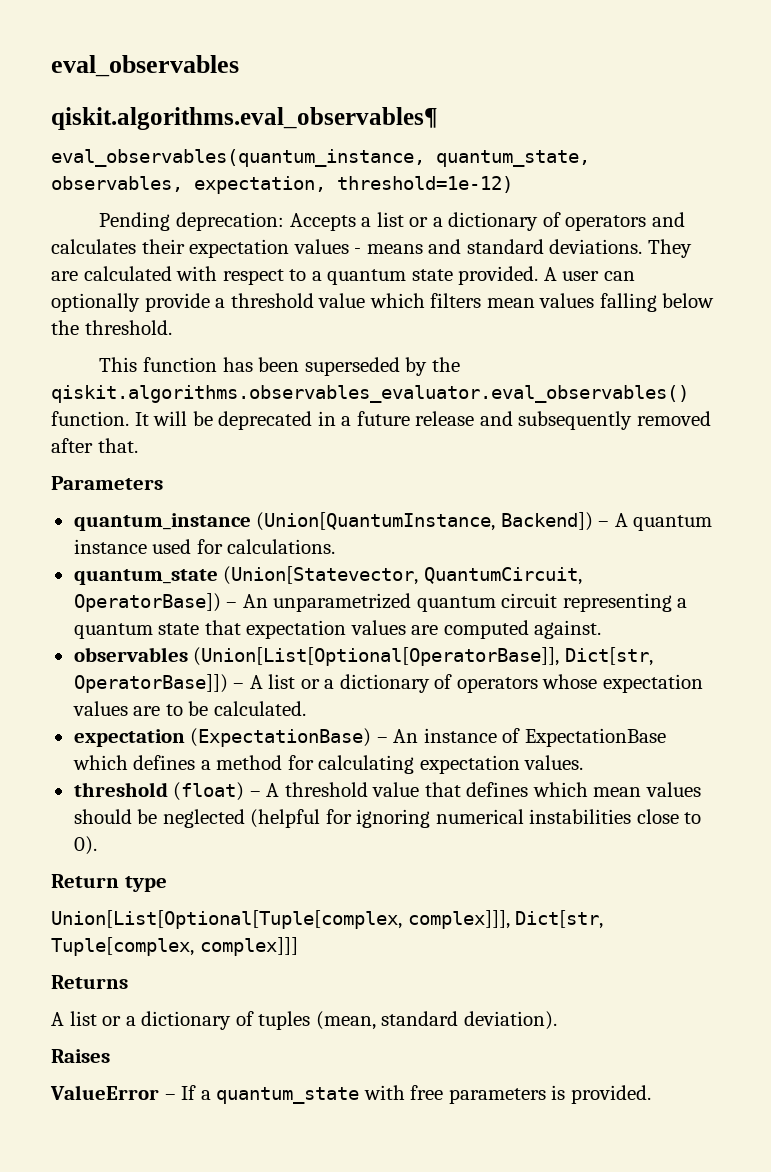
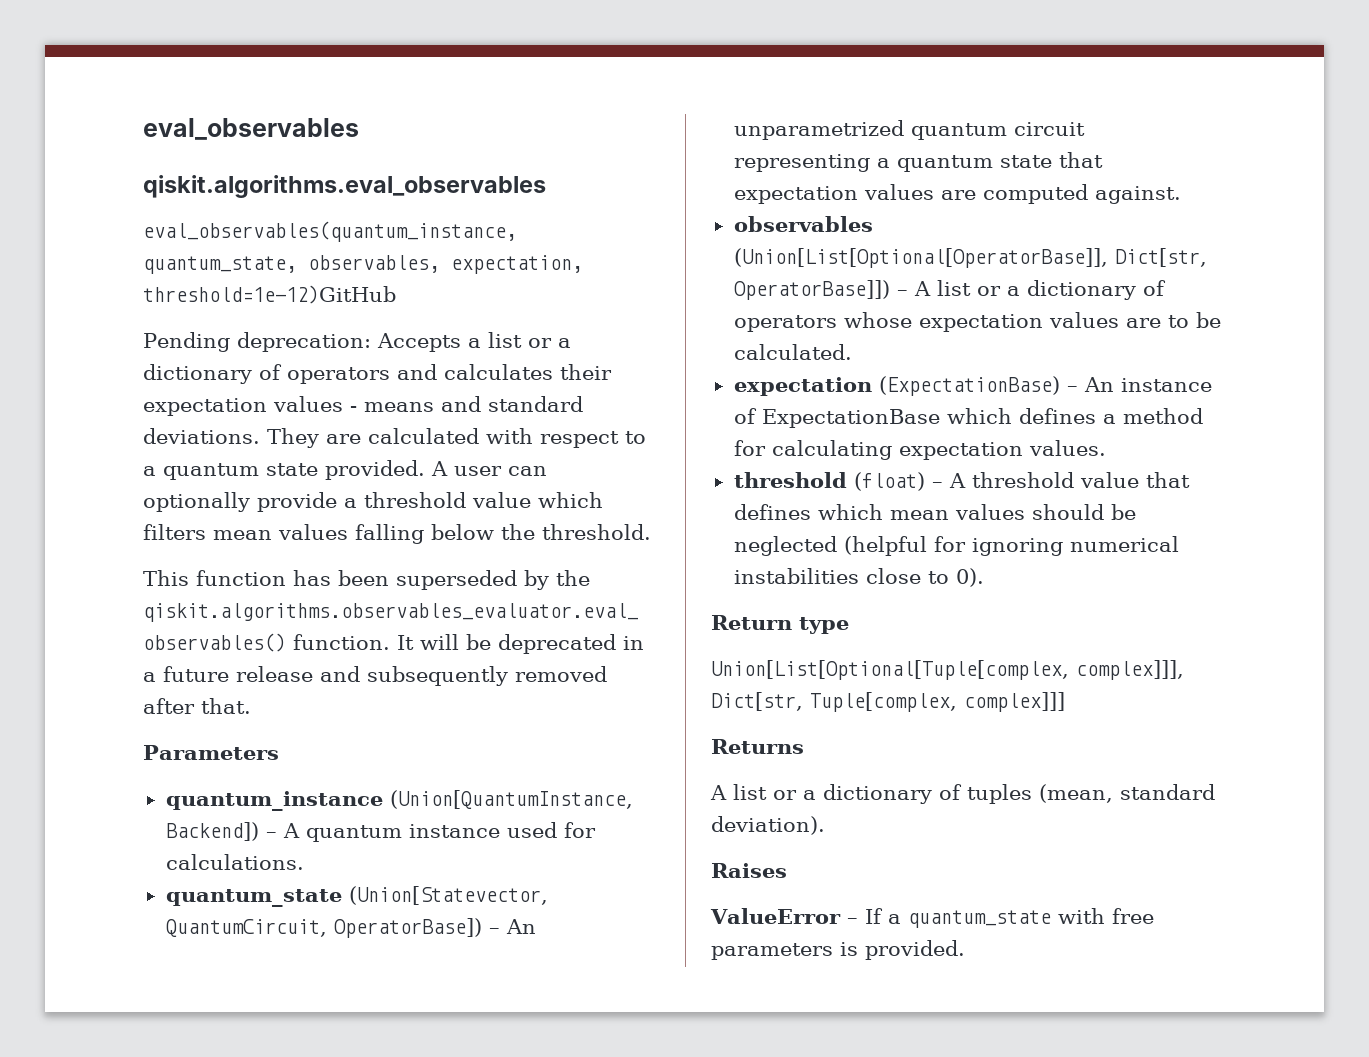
[51,107,438,130] qiskit.algorithms.eval_observables¶ -> [143,175,546,198] qiskit.algorithms.eval_observables
[337,176,513,193] threshold=1e-12) -> [143,285,396,304] threshold=1e-12)GitHub

